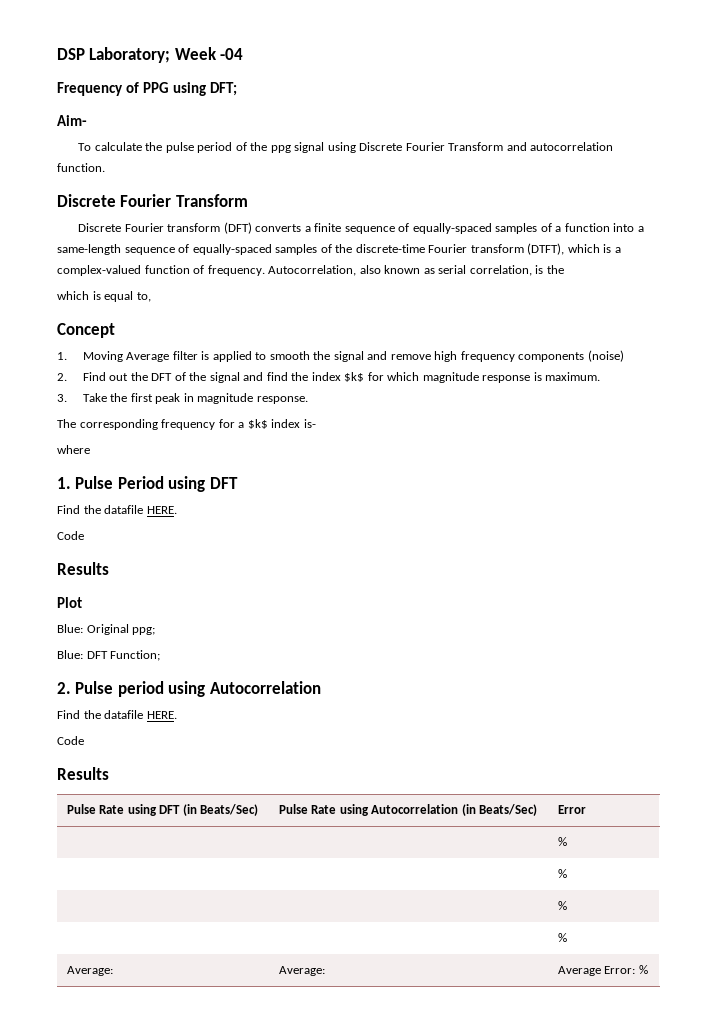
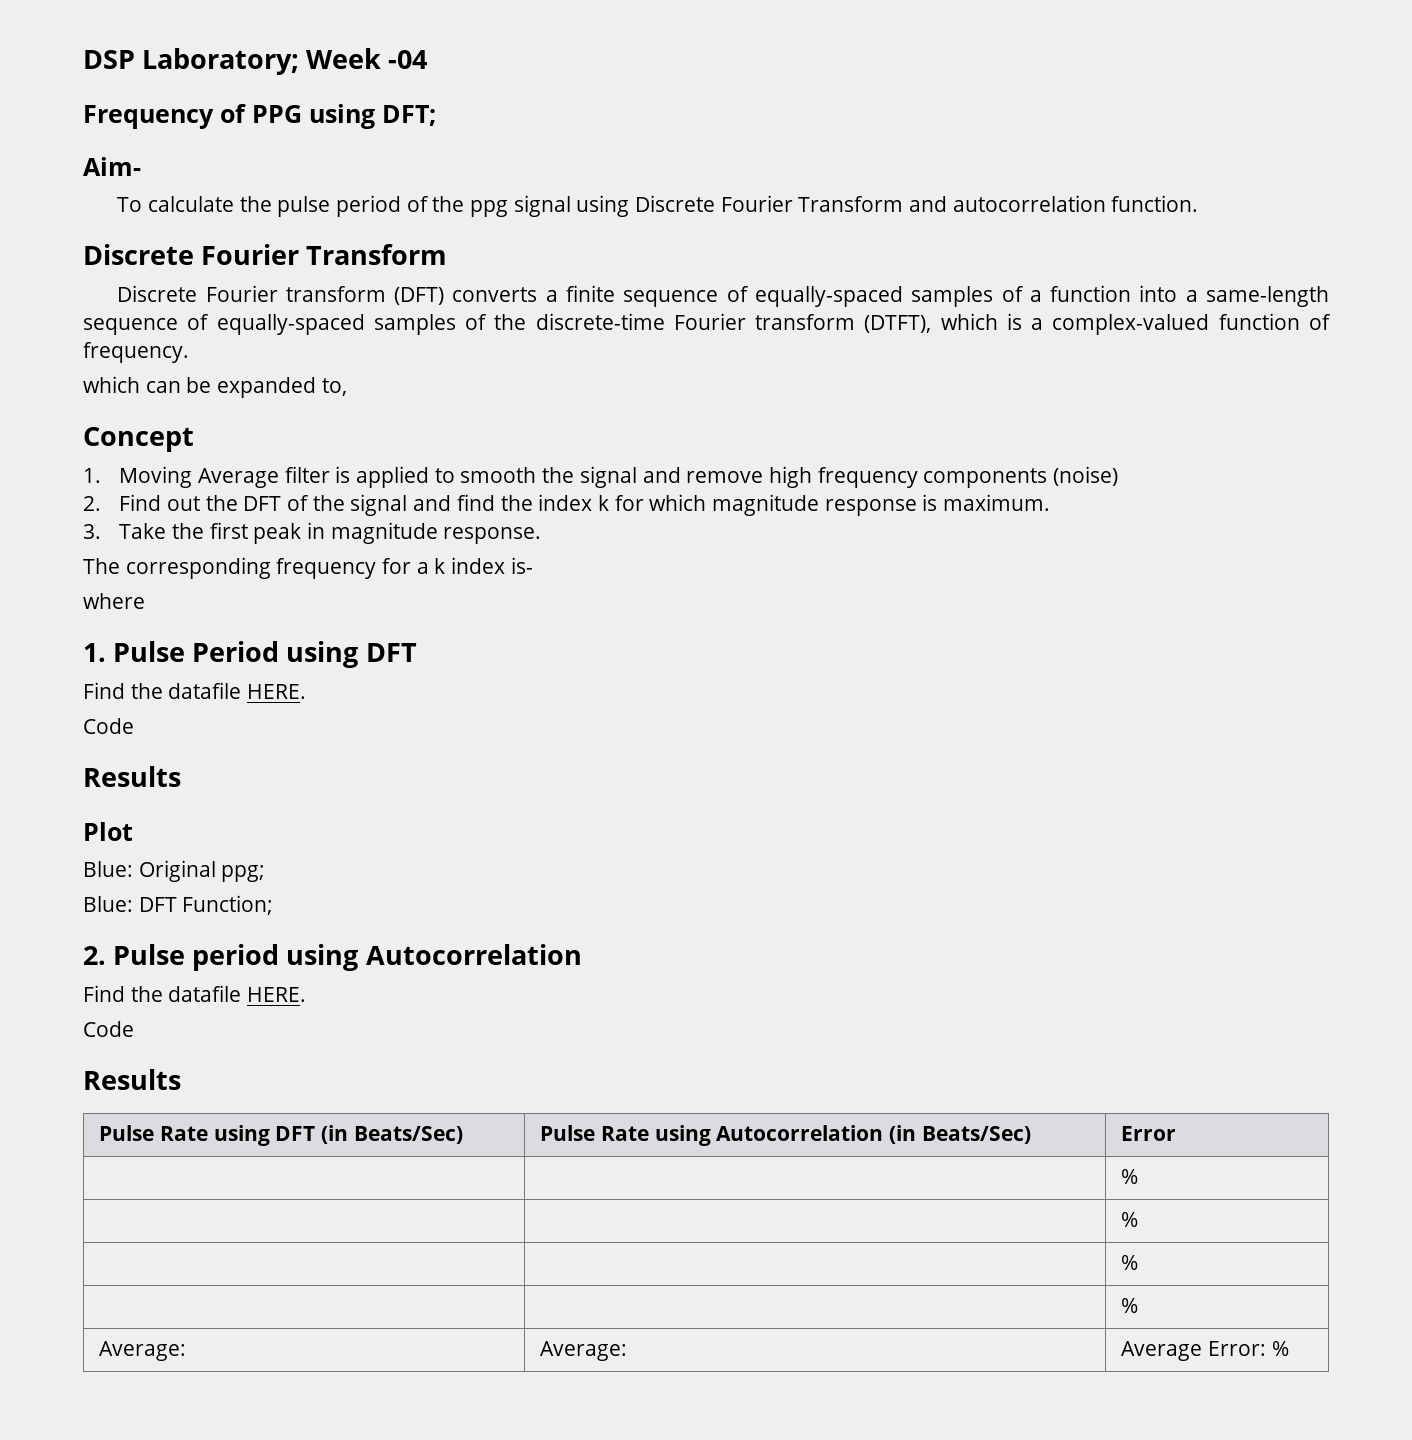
[268,265,564,276] [57,291,134,302] Autocorrelation, also known as serial correlation, is the // which is equal -> [83,376,317,398] // which can be expanded
[344,372,365,382] $k$ -> [597,495,609,511] k
[247,419,268,429] $k$ -> [434,558,446,574] k

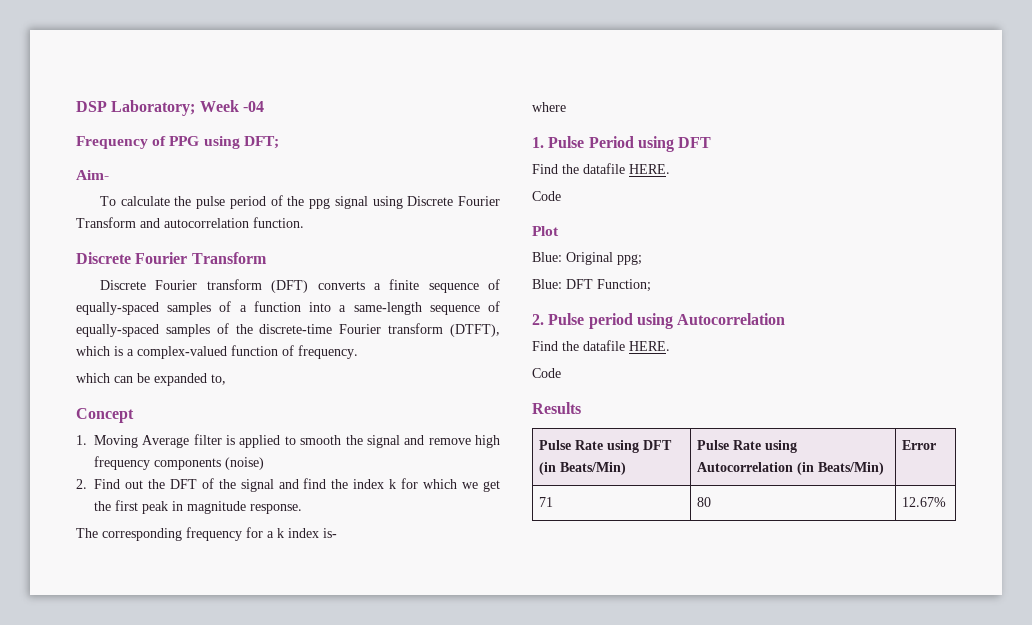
[711,494,1050,516] [83,523,167,539] magnitude response is maximum. // 3. Take -> [462,480,501,492] we get
[83,766,181,787] // Results -> (561, 196) none
[353,1126,463,1144] Beats/Sec) -> [560,462,627,475] Beats/Min)
[921,1126,1031,1144] Beats/Sec) -> [818,462,885,475] Beats/Min)
[1121,1169,1139,1184] [1121,1212,1139,1227] [1121,1255,1139,1270] [1121,1298,1139,1313] [99,1341,187,1361] [540,1341,628,1361] [1121,1341,1289,1361] | | % // | | % // | | % // | | % // Average: | Average: | Average Error: % -> [539,497,554,507] [697,497,712,507] [902,497,947,507] 71 | 80 | 12.67%

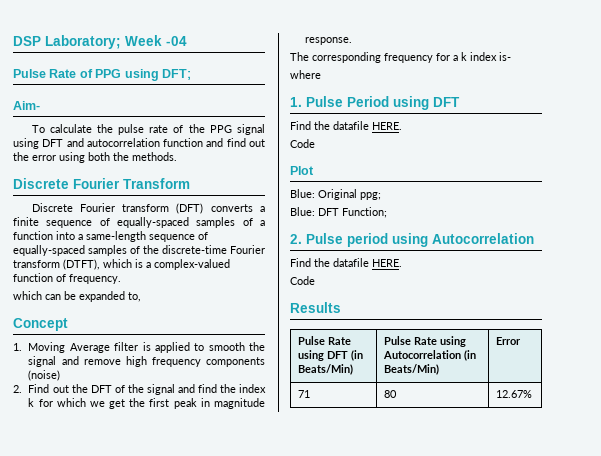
[76,136,148,149] Frequency -> [13,69,77,78] Pulse Rate
[229,195,331,209] period of the ppg -> [149,124,232,133] rate of the PPG
[407,196,500,206] [76,217,304,228] Discrete Fourier Transform and autocorrelation function. -> [42,138,265,147] [13,152,177,163] DFT and autocorrelation function and find out the error using both the methods.

